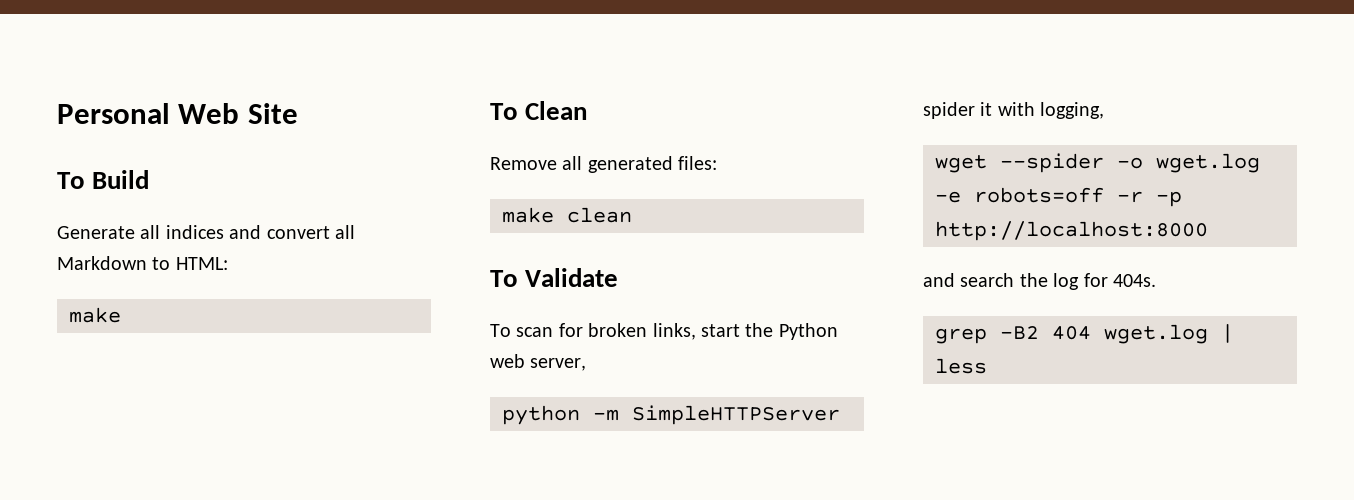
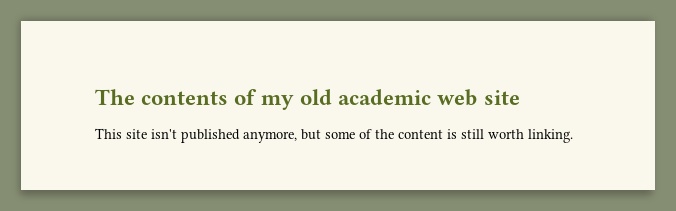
[57,103,298,124] [57,170,150,189] [57,225,355,239] [57,256,228,270] [69,307,121,323] [490,101,588,120] [490,156,718,173] [502,207,632,223] [490,268,619,287] [490,323,838,340] [490,354,587,371] [502,405,840,425] [923,102,1105,119] [935,153,1260,173] [935,187,1182,207] [935,221,1208,241] [923,273,1156,290] [935,324,1234,344] [935,358,987,374] Personal Web Site // To Build // Generate all indices and convert all Markdown to HTML: // make // To Clean // Remove all generated files: // make clean // To Validate // To scan for broken links, start the Python web server, // python -m SimpleHTTPServer // spider it with logging, // wget --spider -o wget.log -e robots=off -r -p http://localhost:8000 // and search the log for 404s. // grep -B2 404 wget.log | less -> [95,89,520,110] [95,128,573,143] The contents of my old academic web site // This site isn't published anymore, but some of the content is still worth linking.

